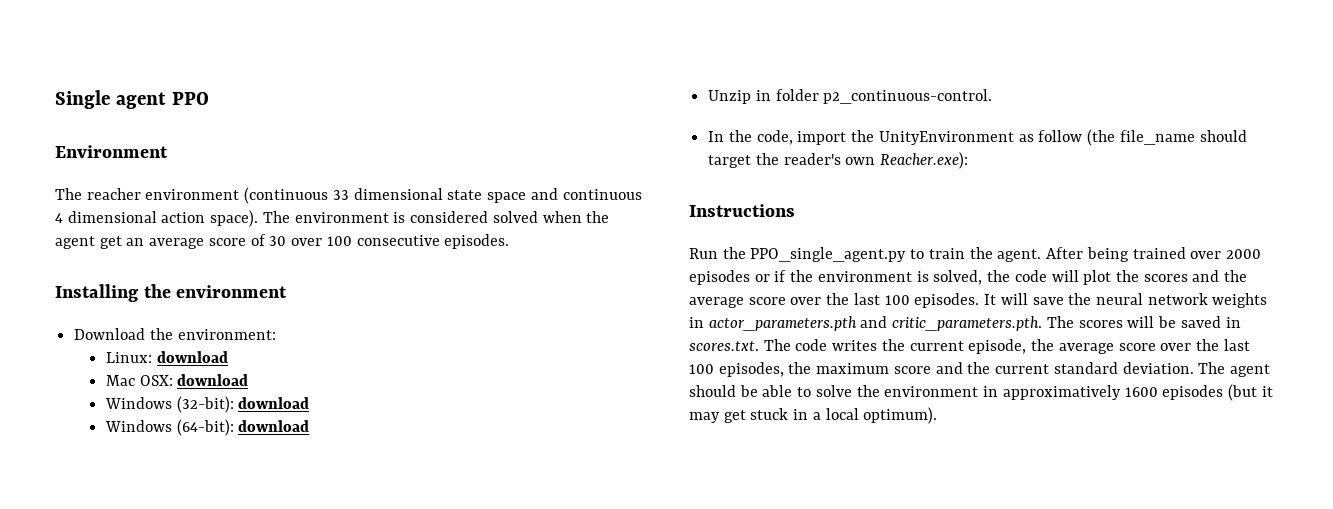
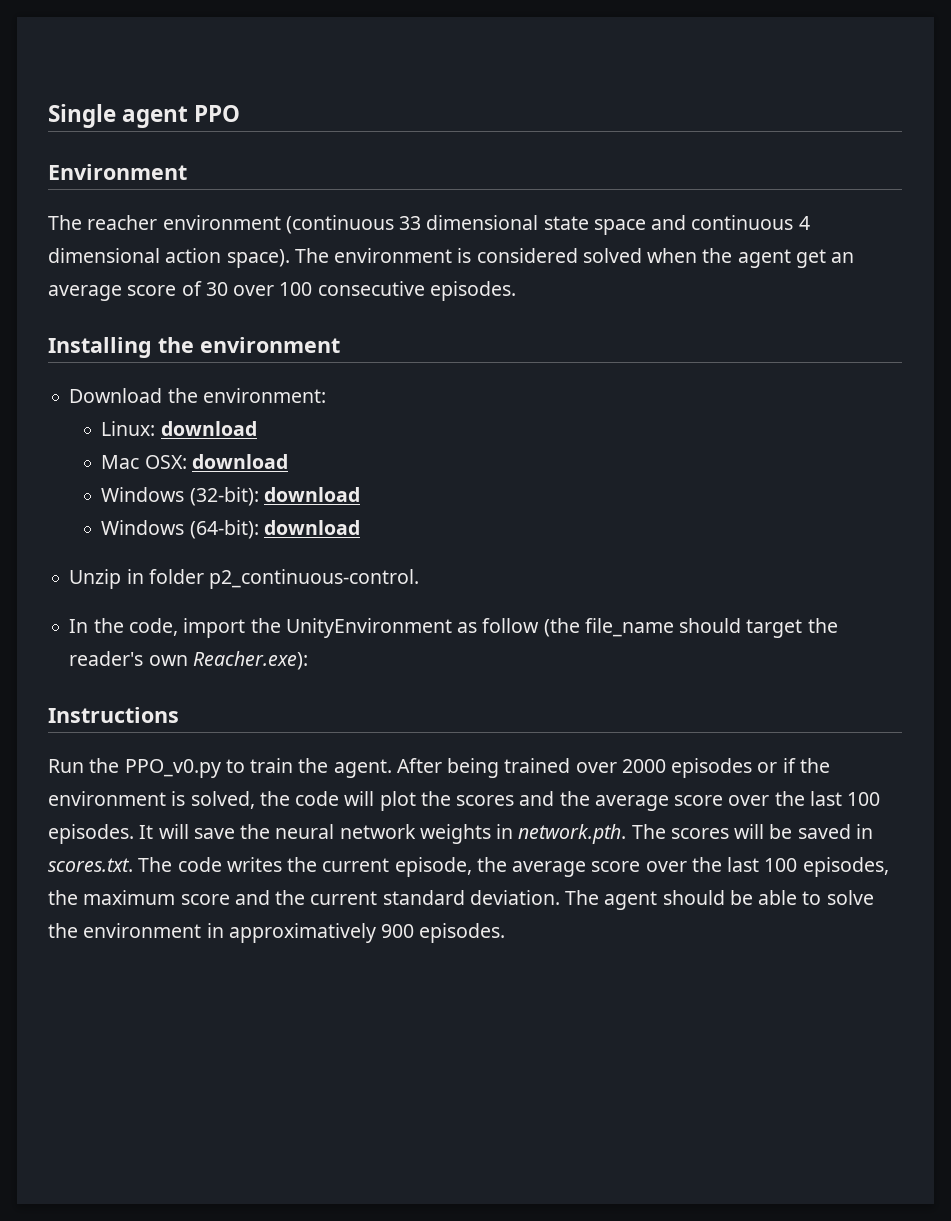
[750,247,907,262] PPO_single_agent.py -> [124,759,221,778] PPO_v0.py
[708,316,1043,331] actor_parameters.pth and critic_parameters.pth. -> [518,824,627,844] network.pth.
[1124,384,1273,401] [689,407,938,424] 1600 episodes (but it may get stuck in a local optimum). -> [381,923,506,943] 900 episodes.

